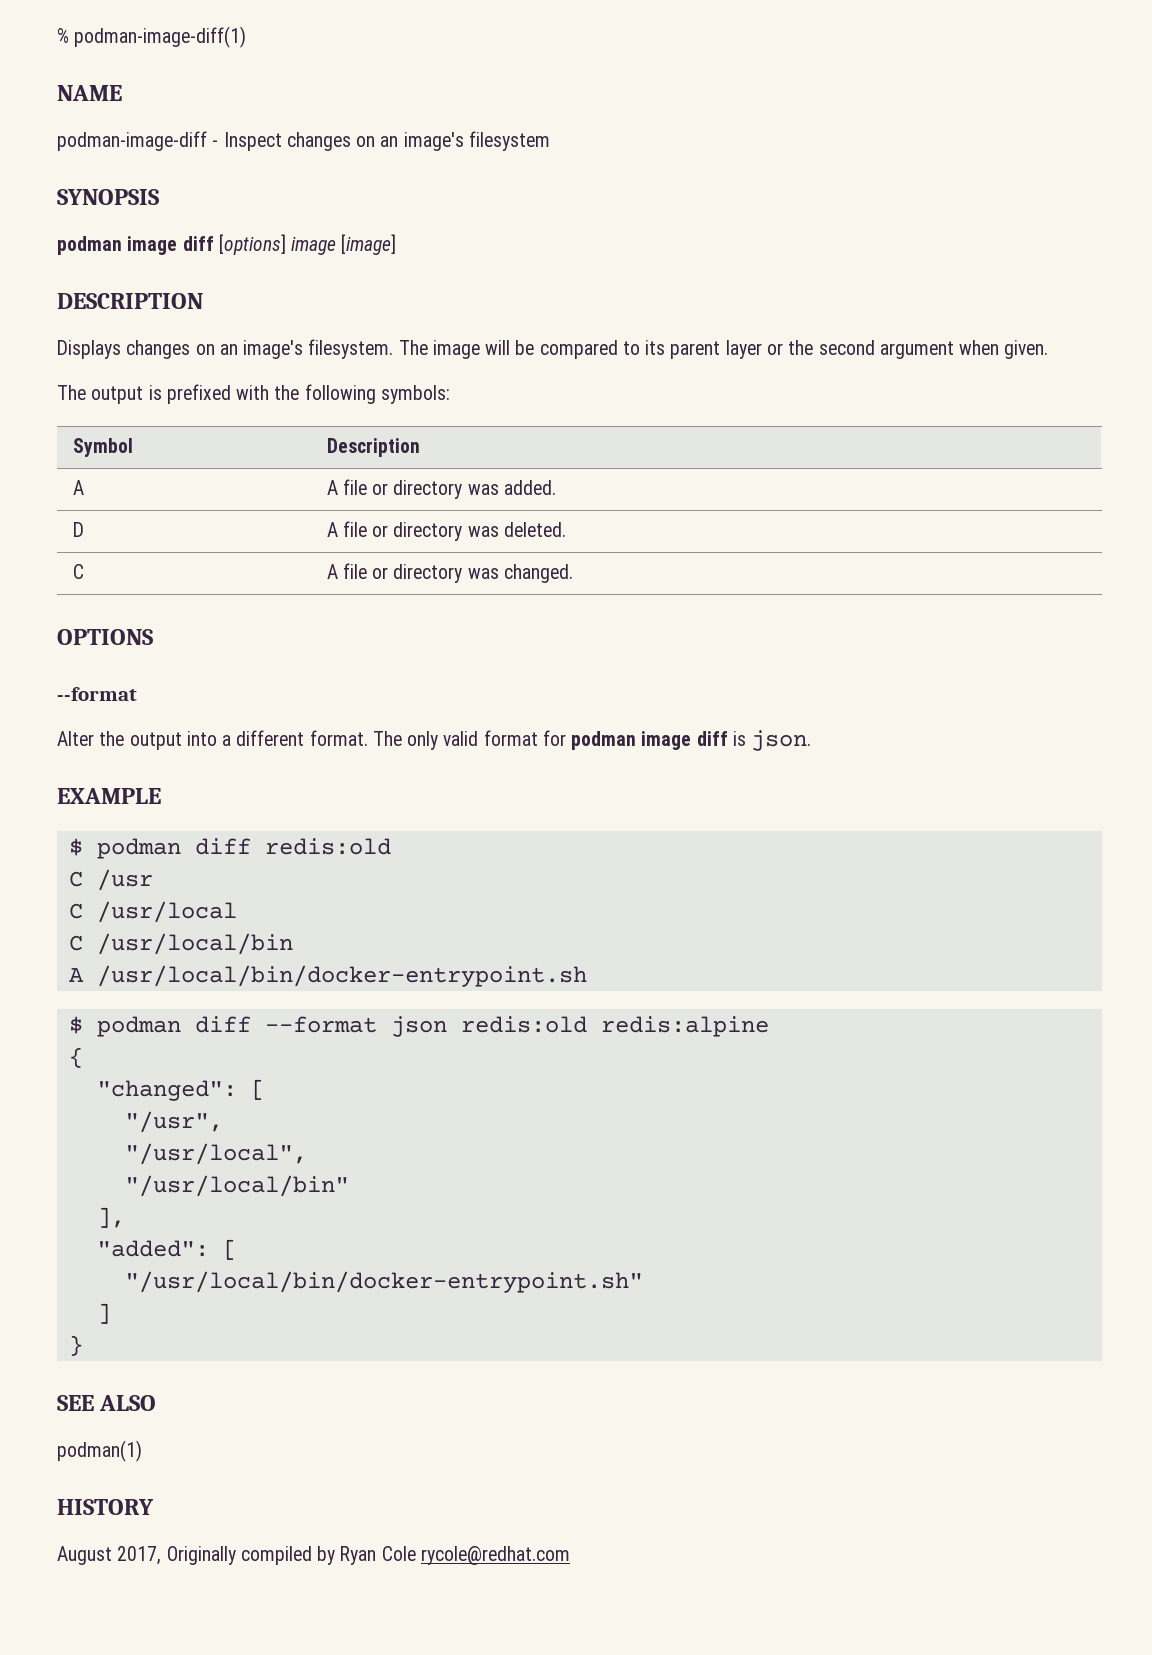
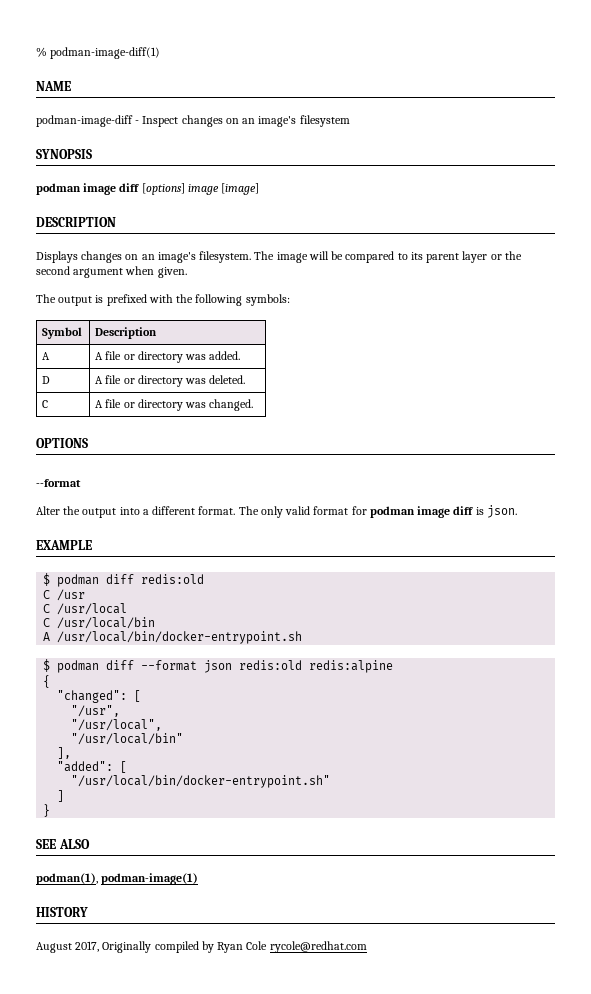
[57,1440,142,1462] podman(1) -> [36,873,199,885] podman(1), podman-image(1)

